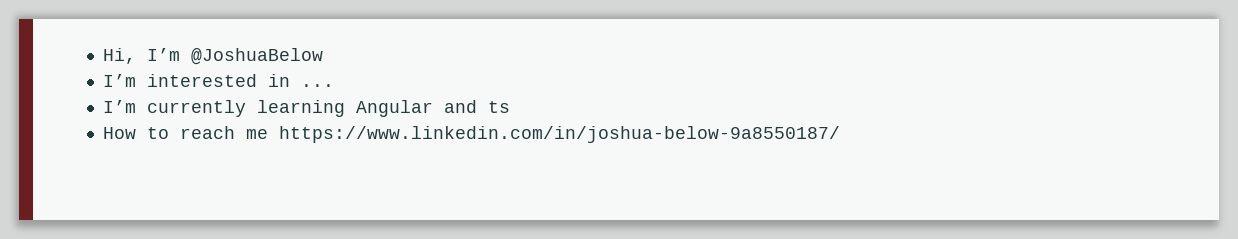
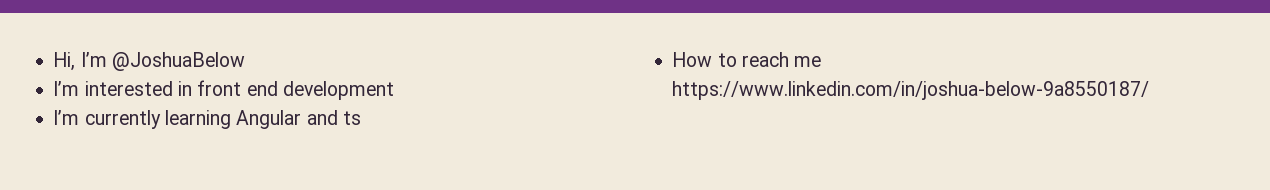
[300,84,334,87] ... -> [197,80,394,100] front end development

